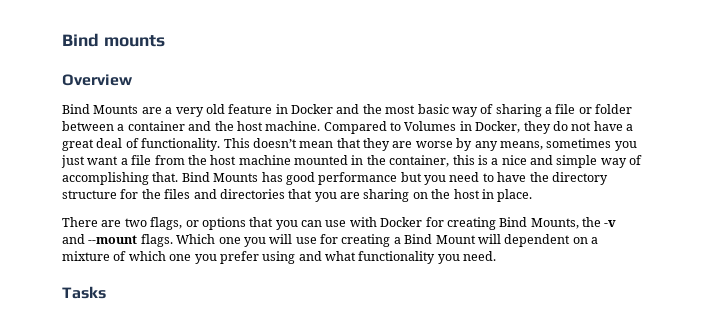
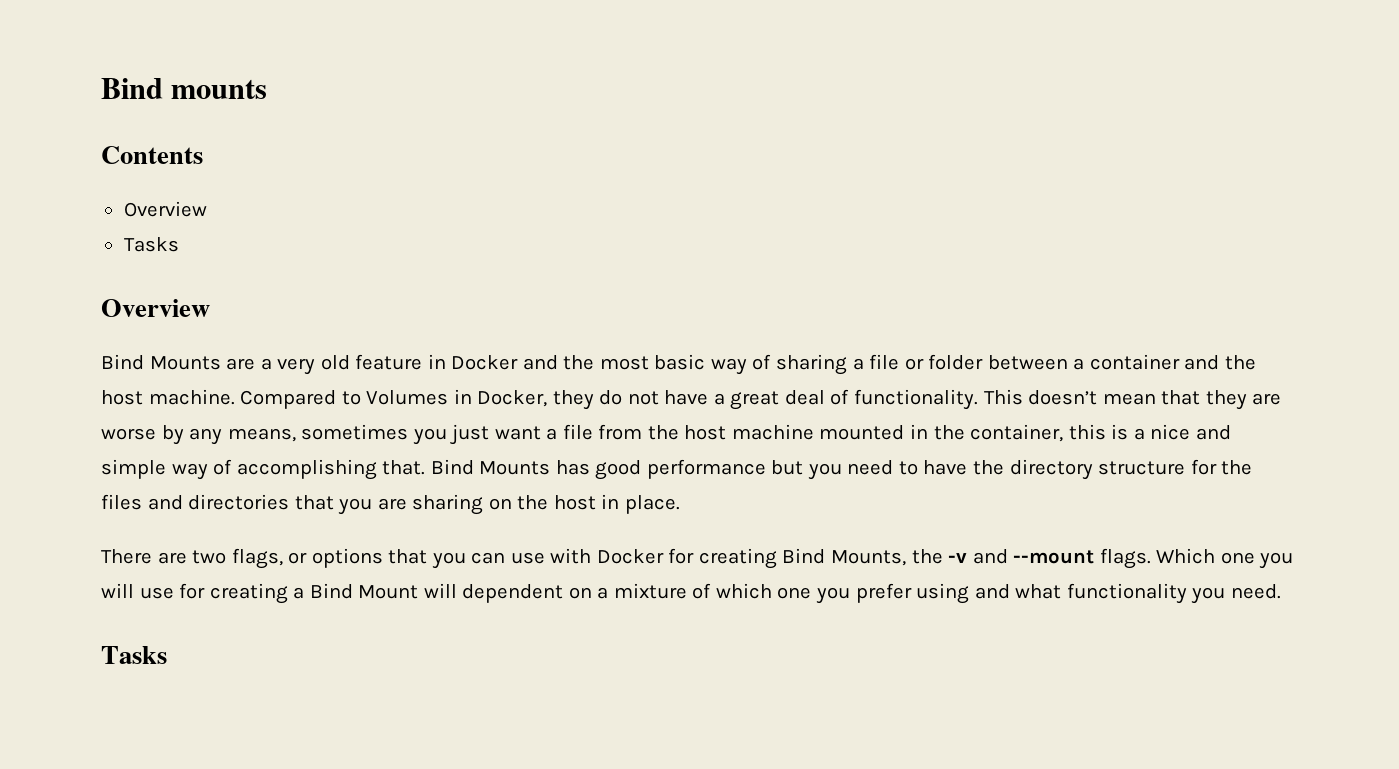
(165, 41) none -> [101,146,203,164] [123,201,207,217] [123,237,179,252] // Contents // Overview // Tasks

